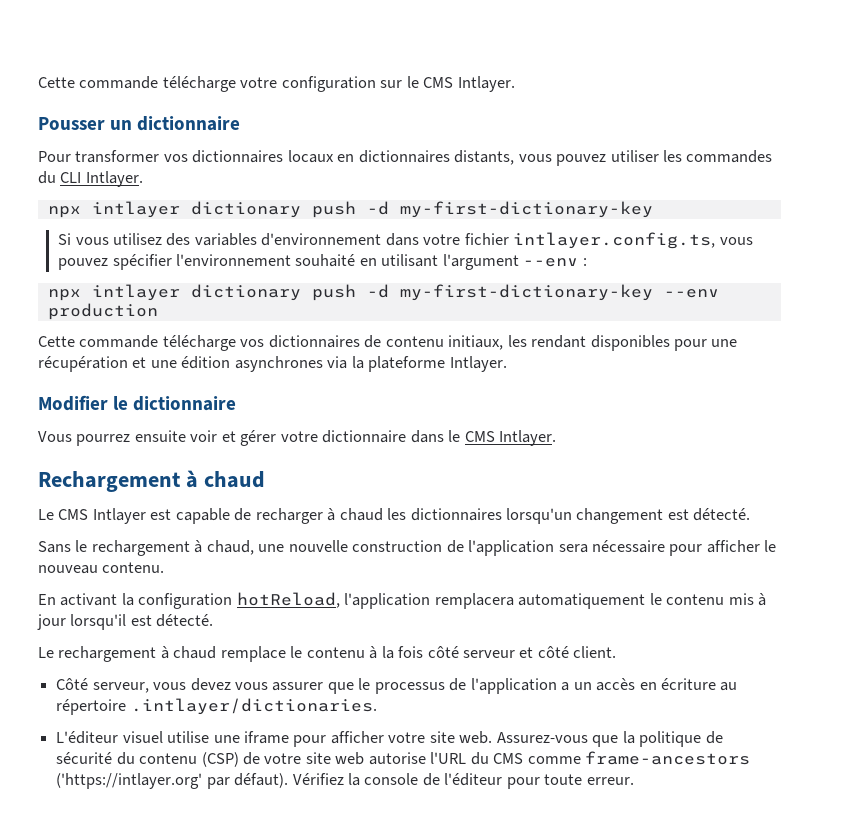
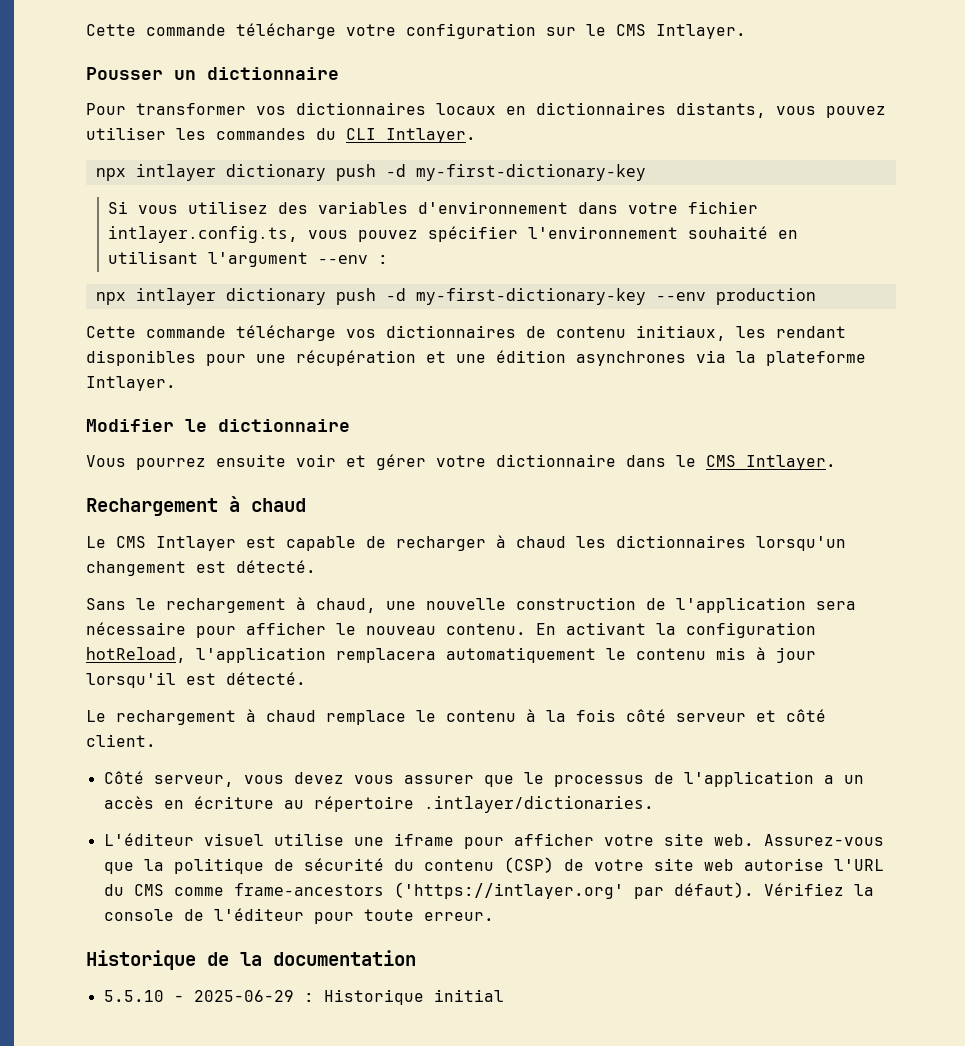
(165, 567) // -> (526, 629) none
(634, 781) none -> [86,950,416,970] [103,989,504,1005] // Historique de la documentation // 5.5.10 - 2025-06-29 : Historique initial

